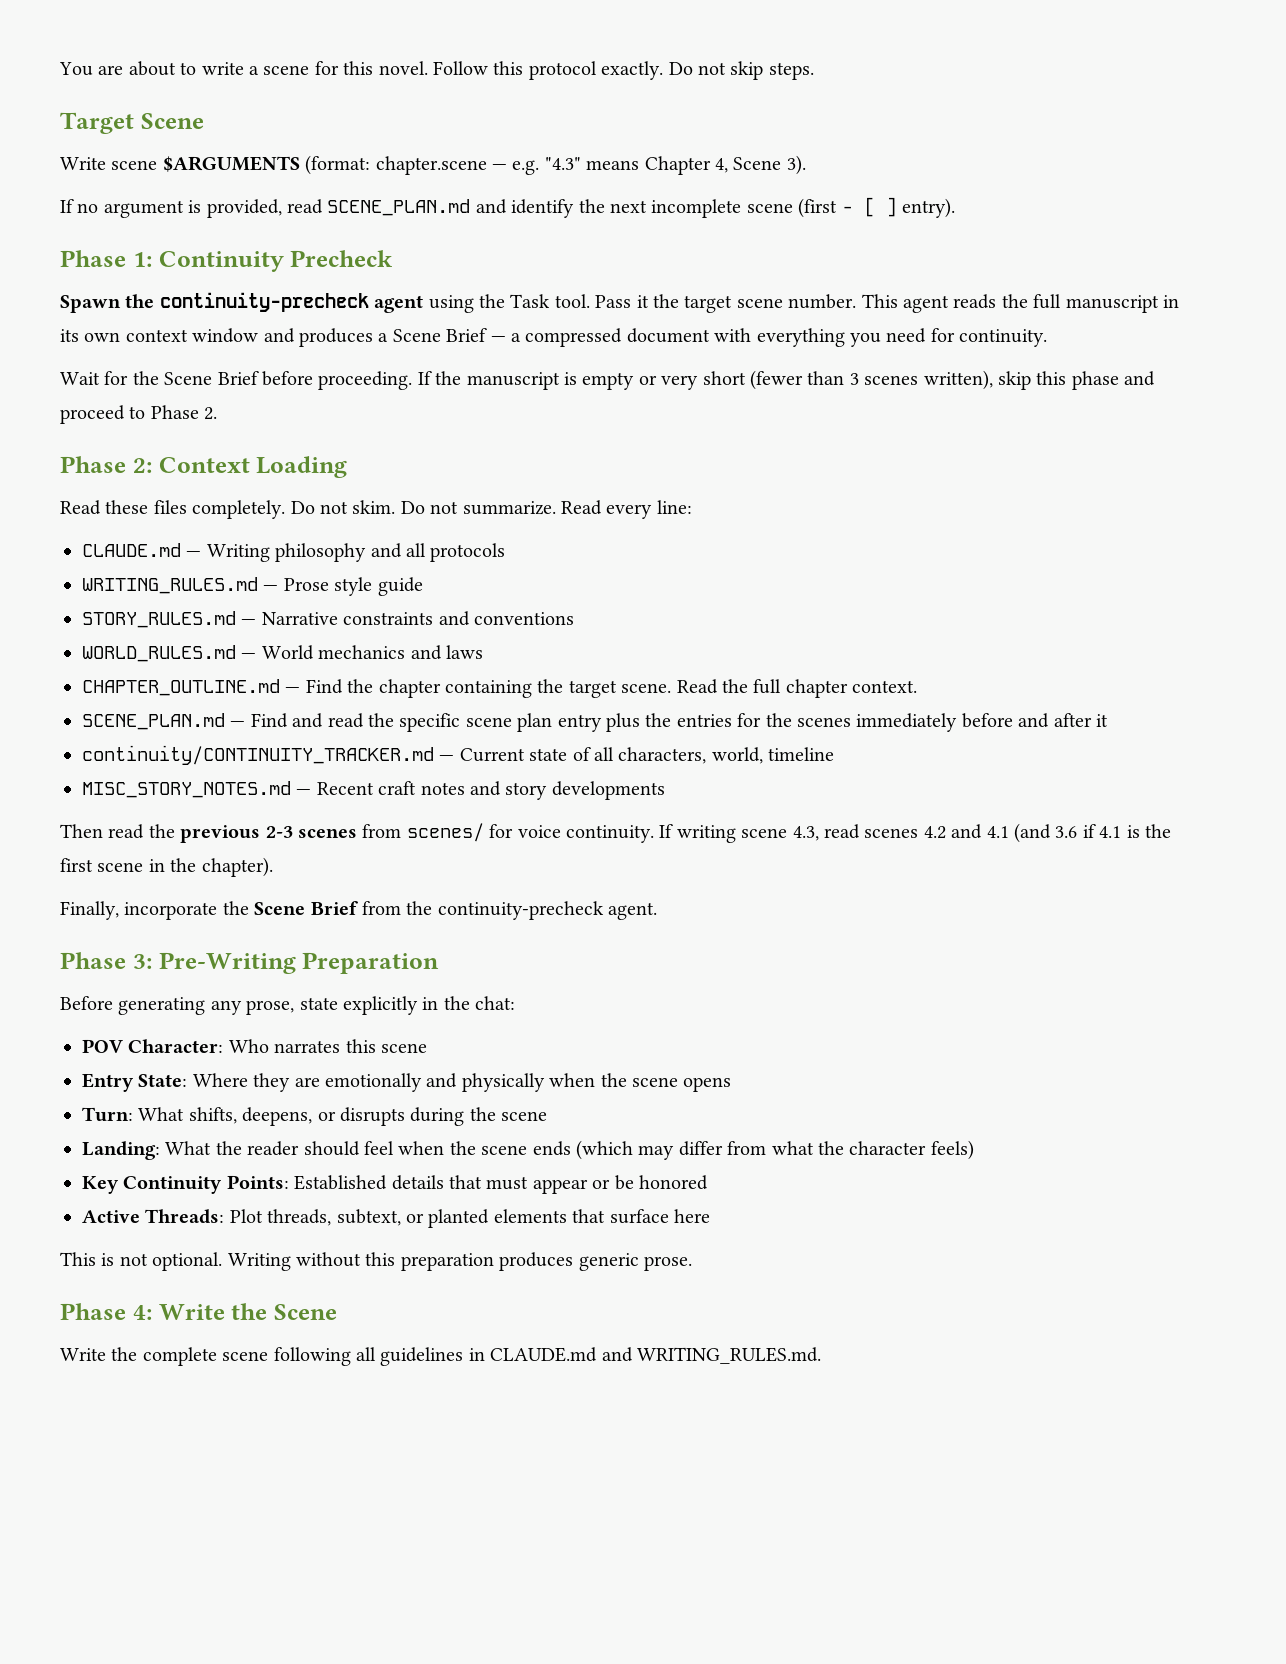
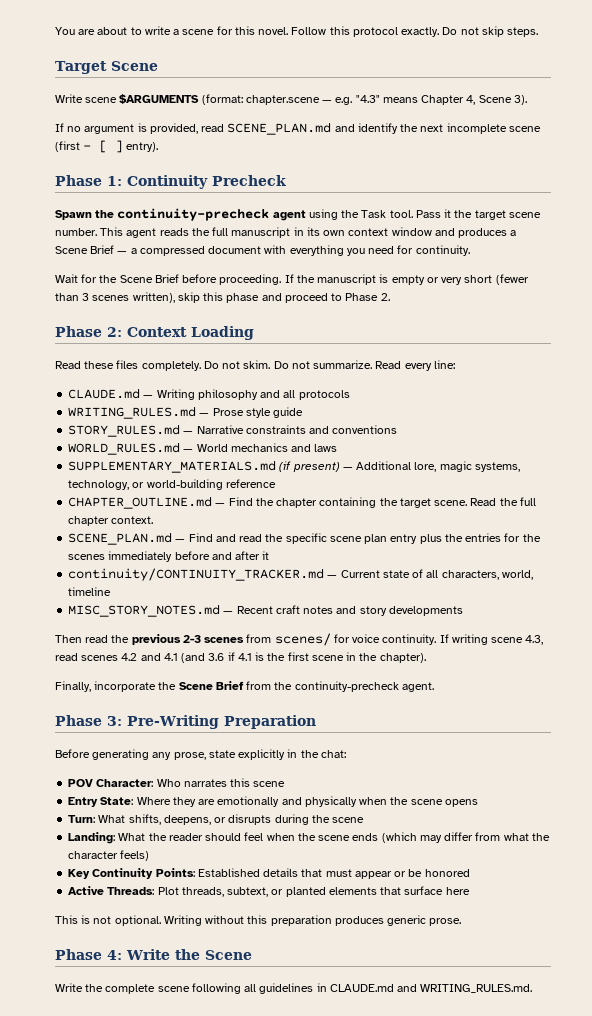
(483, 652) none -> [68,460,520,473] [68,479,276,490] // SUPPLEMENTARY_MATERIALS.md (if present) — Additional lore, magic systems, technology, or world-building reference

